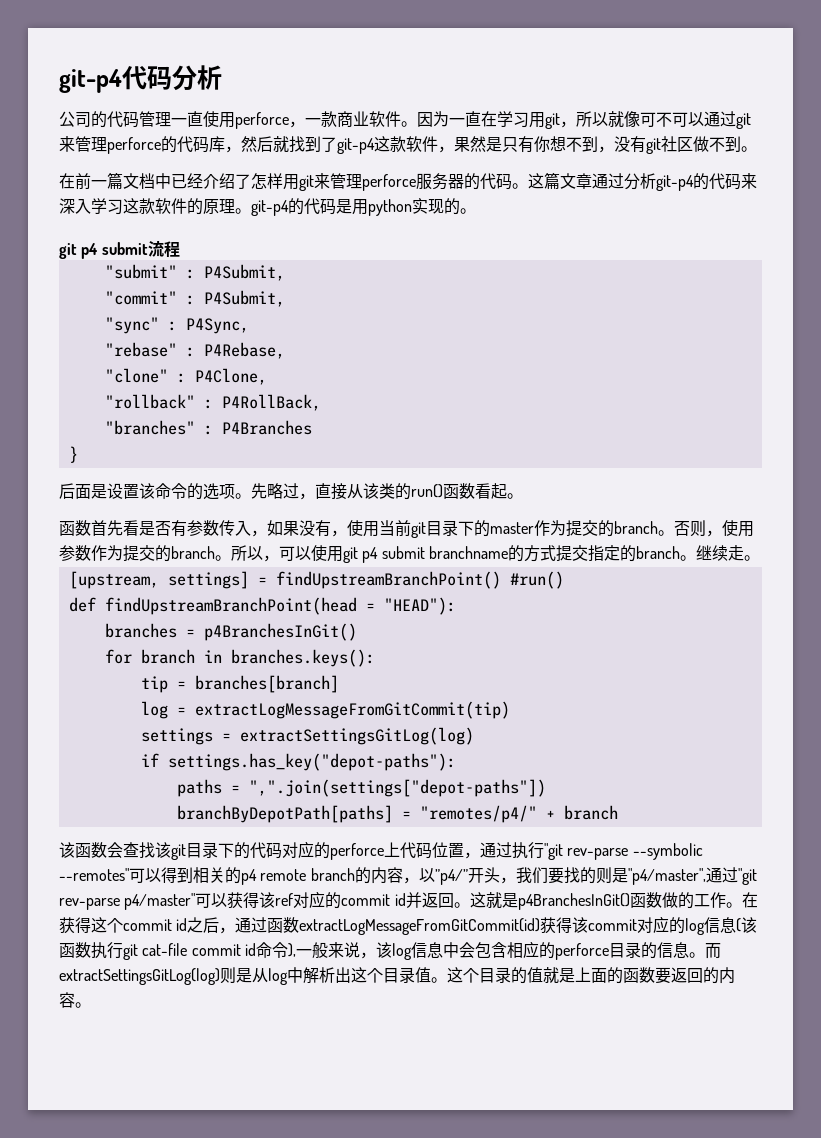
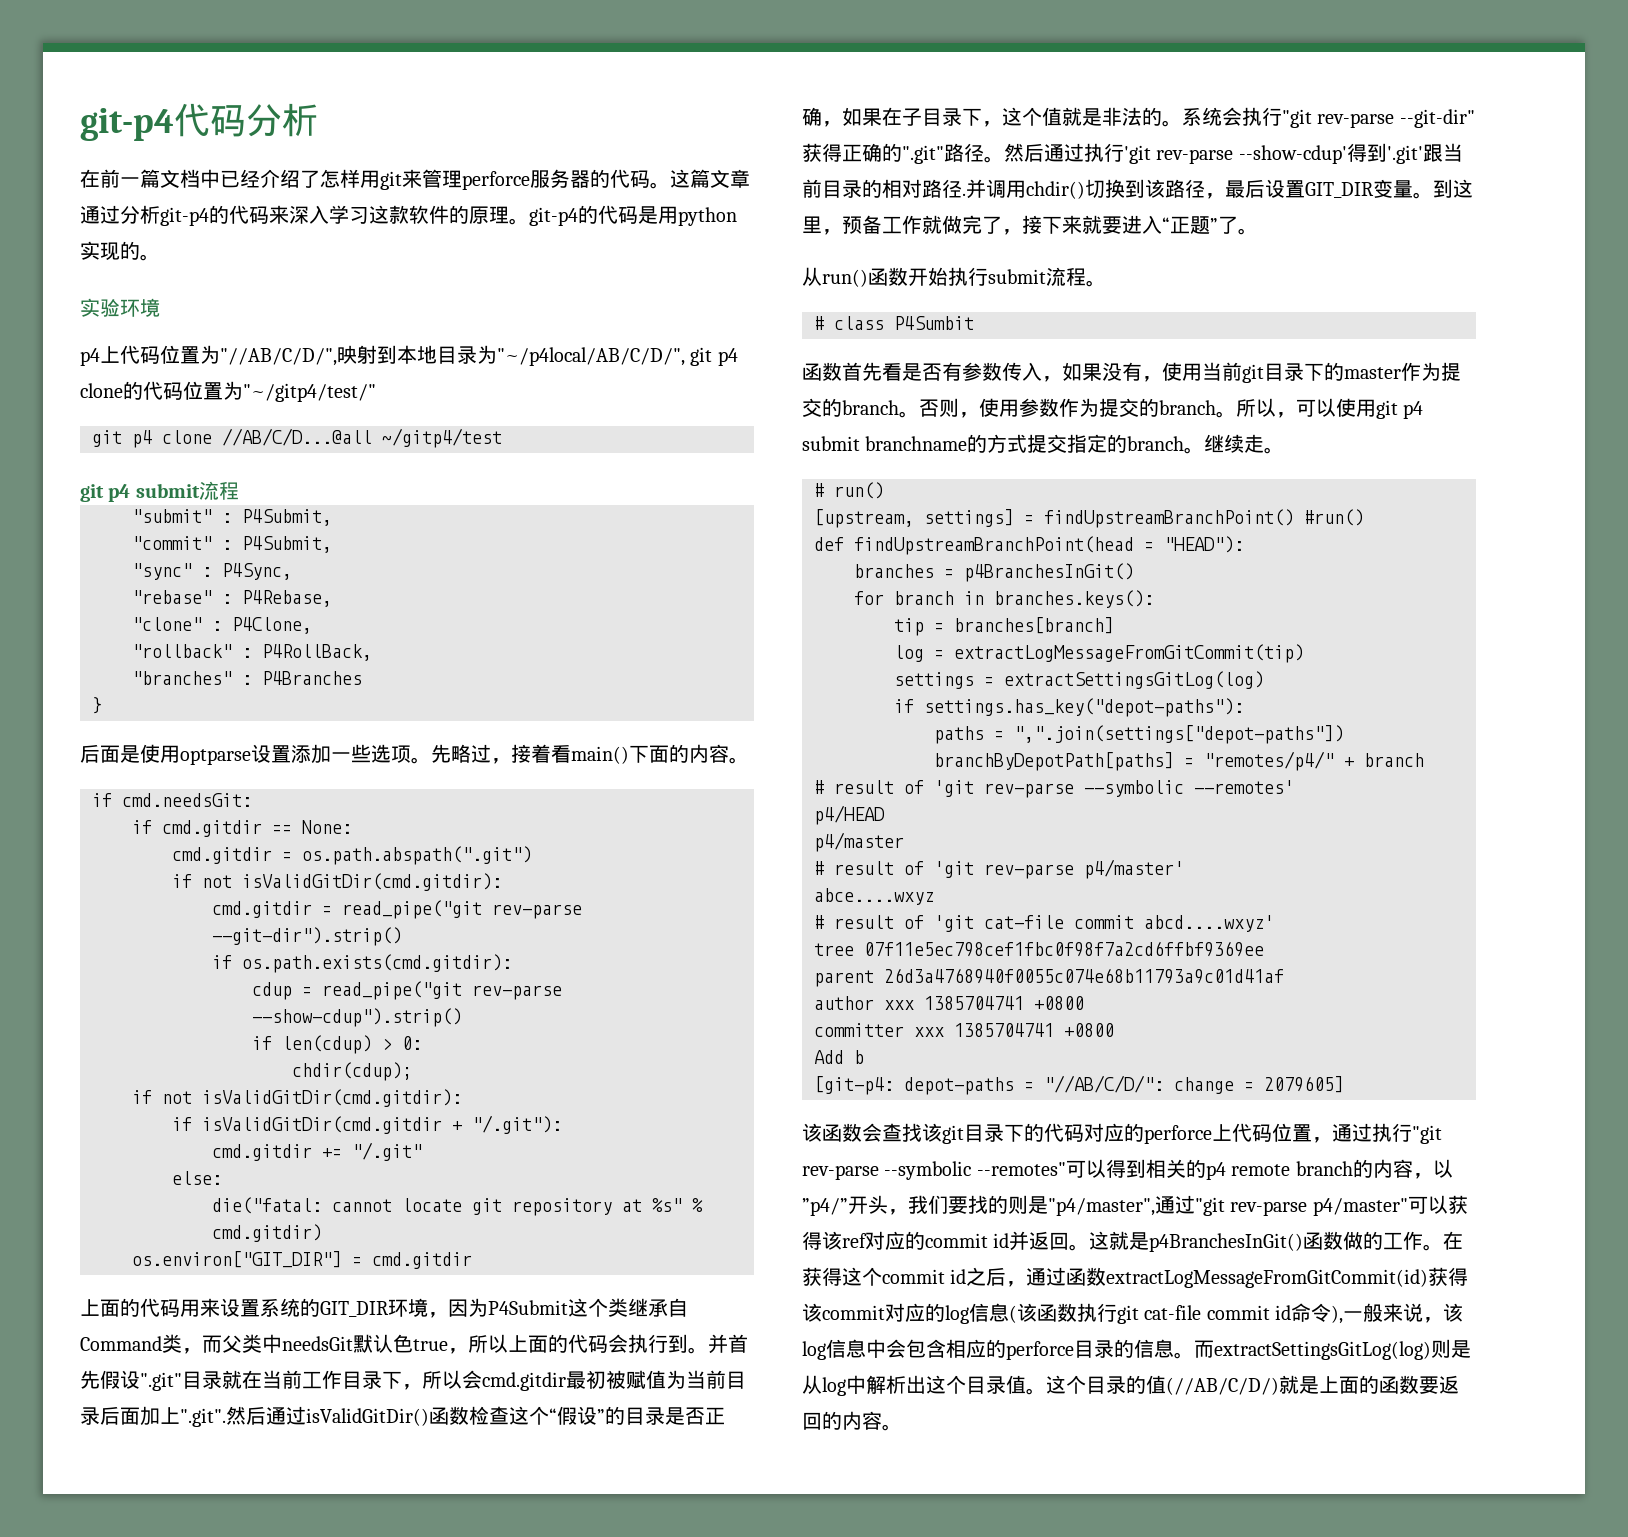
[59,111,751,129] [59,136,757,154] // 公司的代码管理一直使用perforce，一款商业软件。因为一直在学习用git，所以就像可不可以通过git来管理perforce的代码库，然后就找到了git-p4这款软件，果然是只有你想不到，没有git社区做不到。 -> (318, 120) none
(476, 211) none -> [80,298,160,317] [80,345,738,366] [80,381,376,402] [92,428,502,448] // 实验环境 // p4上代码位置为"//AB/C/D/",映射到本地目录为"~/p4local/AB/C/D/", git p4 clone的代码位置为"~/gitp4/test/" // git p4 clone //AB/C/D...@all ~/gitp4/test
[107,483,523,500] 设置该命令的选项。先略过，直接从该类的run()函数看起。 -> [140,744,749,765] [92,793,252,807] [132,820,352,837] [172,846,532,865] [172,873,502,891] [212,900,582,919] [212,927,402,946] [212,954,512,973] [252,981,562,1000] [252,1008,462,1027] [252,1035,422,1054] [292,1062,412,1081] [132,1089,462,1107] [172,1115,562,1134] [212,1142,422,1161] [172,1171,222,1185] [212,1197,703,1216] [212,1224,322,1242] [132,1251,472,1269] [80,1298,688,1318] [80,1334,748,1354] [80,1370,746,1391] [80,1406,725,1427] [802,107,1475,128] [802,143,1463,164] [802,179,1473,199] [802,215,1258,235] [802,267,1106,287] [814,316,974,330] 使用optparse设置添加一些选项。先略过，接着看main()下面的内容。 // if cmd.needsGit: // if cmd.gitdir == None: // cmd.gitdir = os.path.abspath(".git") // if not isValidGitDir(cmd.gitdir): // cmd.gitdir = read_pipe("git rev-parse --git-dir").strip() // if os.path.exists(cmd.gitdir): // cdup = read_pipe("git rev-parse --show-cdup").strip() // if len(cdup) > 0: // chdir(cdup); // if not isValidGitDir(cmd.gitdir): // if isValidGitDir(cmd.gitdir + "/.git"): // cmd.gitdir += "/.git" // else: // die("fatal: cannot locate git repository at %s" % cmd.gitdir) // os.environ["GIT_DIR"] = cmd.gitdir // 上面的代码用来设置系统的GIT_DIR环境，因为P4Submit这个类继承自Command类，而父类中needsGit默认色true，所以上面的代码会执行到。并首先假设".git"目录就在当前工作目录下，所以会cmd.gitdir最初被赋值为当前目录后面加上".git".然后通过isValidGitDir()函数检查这个“假设”的目录是否正确，如果在子目录下，这个值就是非法的。系统会执行"git rev-parse --git-dir"获得正确的".git"路径。然后通过执行'git rev-parse --show-cdup'得到'.git'跟当前目录的相对路径.并调用chdir()切换到该路径，最后设置GIT_DIR变量。到这里，预备工作就做完了，接下来就要进入“正题”了。 // 从run()函数开始执行submit流程。 // # class P4Sumbit
(760, 558) none -> [814,482,884,499] // # run()
(618, 812) none -> [814,780,1294,798] [814,805,885,825] [814,832,904,852] [814,859,1184,879] [814,888,934,905] [814,915,1274,932] [814,941,1264,957] [814,968,1284,987] [814,996,1084,1010] [814,1023,1114,1037] [814,1050,864,1064] [814,1075,1344,1095] // # result of 'git rev-parse --symbolic --remotes' // p4/HEAD // p4/master // # result of 'git rev-parse p4/master' // abce....wxyz // # result of 'git cat-file commit abcd....wxyz' // tree 07f11e5ec798cef1fbc0f98f7a2cd6ffbf9369ee // parent 26d3a4768940f0055c074e68b11793a9c01d41af // author xxx 1385704741 +0800 // committer xxx 1385704741 +0800 // Add b // [git-p4: depot-paths = "//AB/C/D/": change = 2079605]
(543, 975) none -> [1166,1377,1279,1395] (//AB/C/D/)

